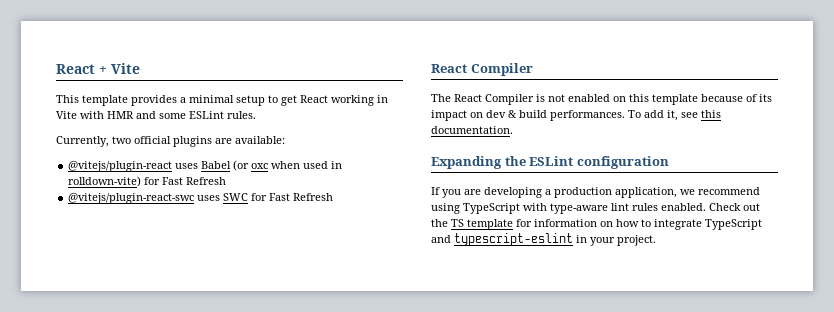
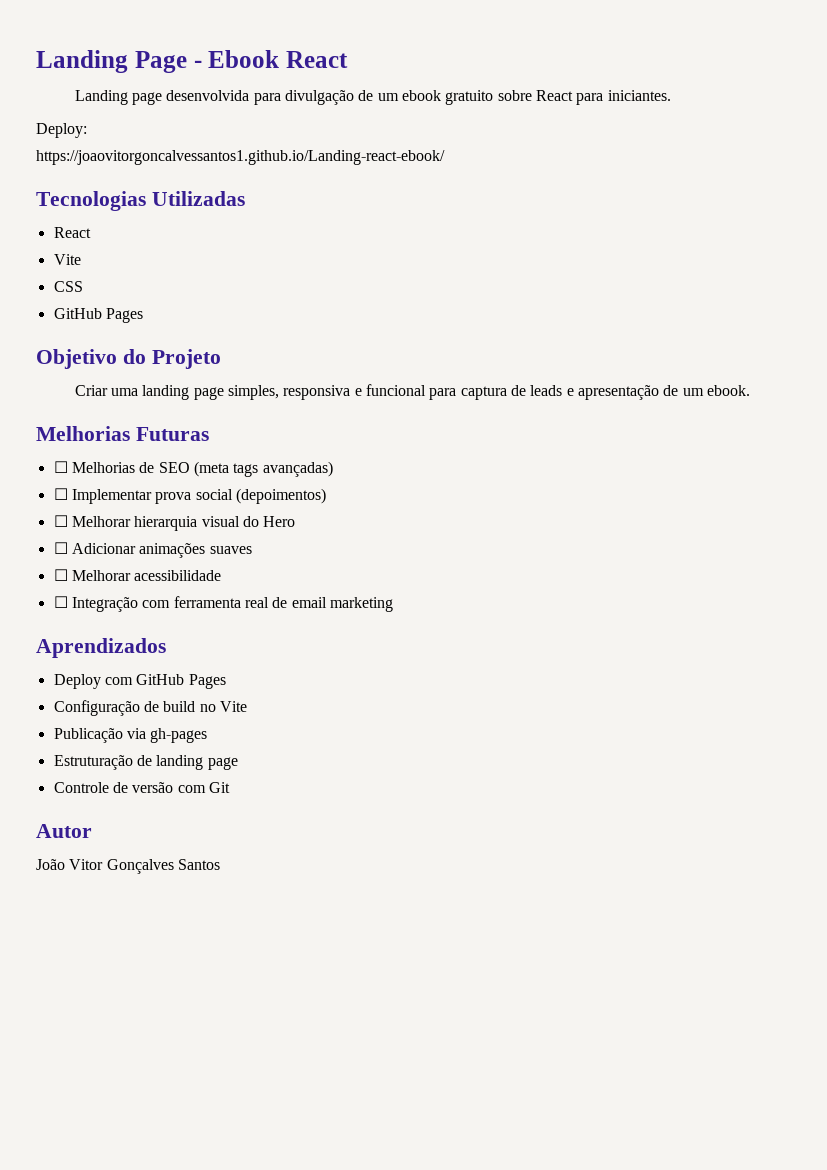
[56,63,140,74] [56,95,388,106] [56,111,256,119] [56,136,285,147] [68,160,343,172] [68,176,227,187] [68,193,334,204] [431,63,533,76] [431,94,772,105] [431,110,721,121] [431,126,513,134] [431,156,669,169] [431,187,760,198] [431,203,760,214] [431,219,762,230] [431,233,656,246] React + Vite // This template provides a minimal setup to get React working in Vite with HMR and some ESLint rules. // Currently, two official plugins are available: // @vitejs/plugin-react uses Babel (or oxc when used in rolldown-vite) for Fast Refresh // @vitejs/plugin-react-swc uses SWC for Fast Refresh // React Compiler // The React Compiler is not enabled on this template because of its impact on dev & build performances. To add it, see this documentation. // Expanding the ESLint configuration // If you are developing a production application, we recommend using TypeScript with type-aware lint rules enabled. Check out the TS template for information on how to integrate TypeScript and typescript-eslint in your project. -> [36,50,348,73] [74,90,671,105] [36,123,87,138] [36,150,445,165] [36,191,245,211] [53,227,91,238] [53,254,81,265] [53,281,83,292] [53,308,143,323] [36,349,221,369] [74,384,750,400] [36,426,209,441] [53,461,333,477] [53,488,326,504] [53,515,296,531] [53,542,252,558] [53,569,222,581] [53,596,393,612] [36,638,166,658] [53,674,226,689] [53,700,247,716] [53,728,208,743] [53,755,238,770] [53,782,230,793] [36,824,92,838] [36,859,220,874] Landing Page - Ebook React // Landing page desenvolvida para divulgação de um ebook gratuito sobre React para iniciantes. // Deploy: // https://joaovitorgoncalvessantos1.github.io/Landing-react-ebook/ // Tecnologias Utilizadas // React // Vite // CSS // GitHub Pages // Objetivo do Projeto // Criar uma landing page simples, responsiva e funcional para captura de leads e apresentação de um ebook. // Melhorias Futuras // ☐ Melhorias de SEO (meta tags avançadas) // ☐ Implementar prova social (depoimentos) // ☐ Melhorar hierarquia visual do Hero // ☐ Adicionar animações suaves // ☐ Melhorar acessibilidade // ☐ Integração com ferramenta real de email marketing // Aprendizados // Deploy com GitHub Pages // Configuração de build no Vite // Publicação via gh-pages // Estruturação de landing page // Controle de versão com Git // Autor // João Vitor Gonçalves Santos

